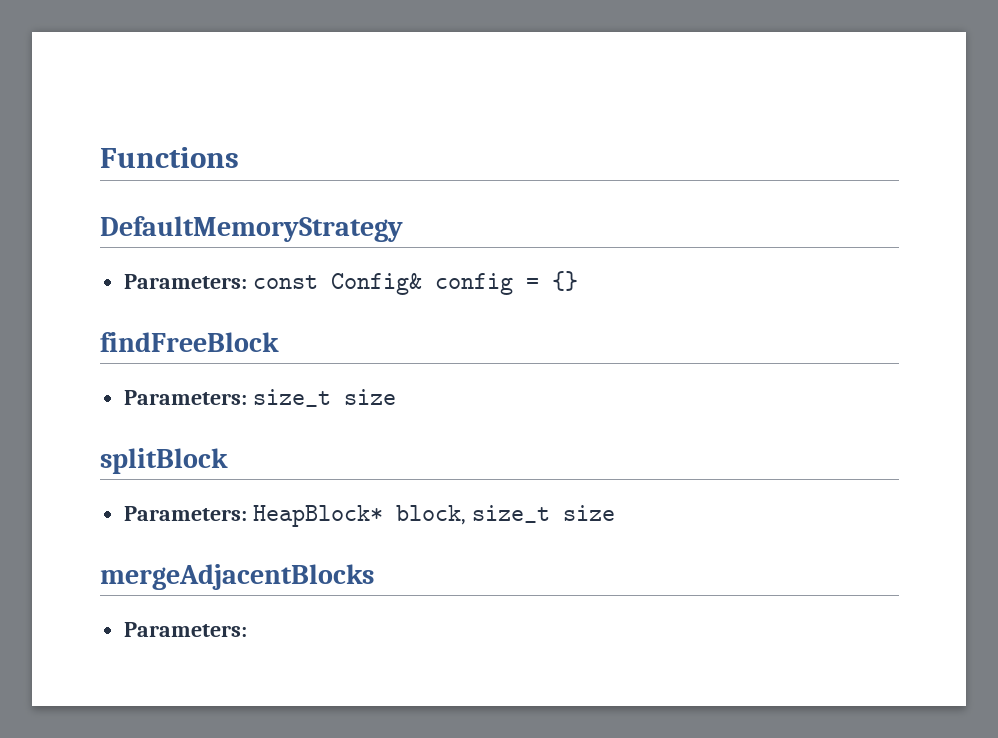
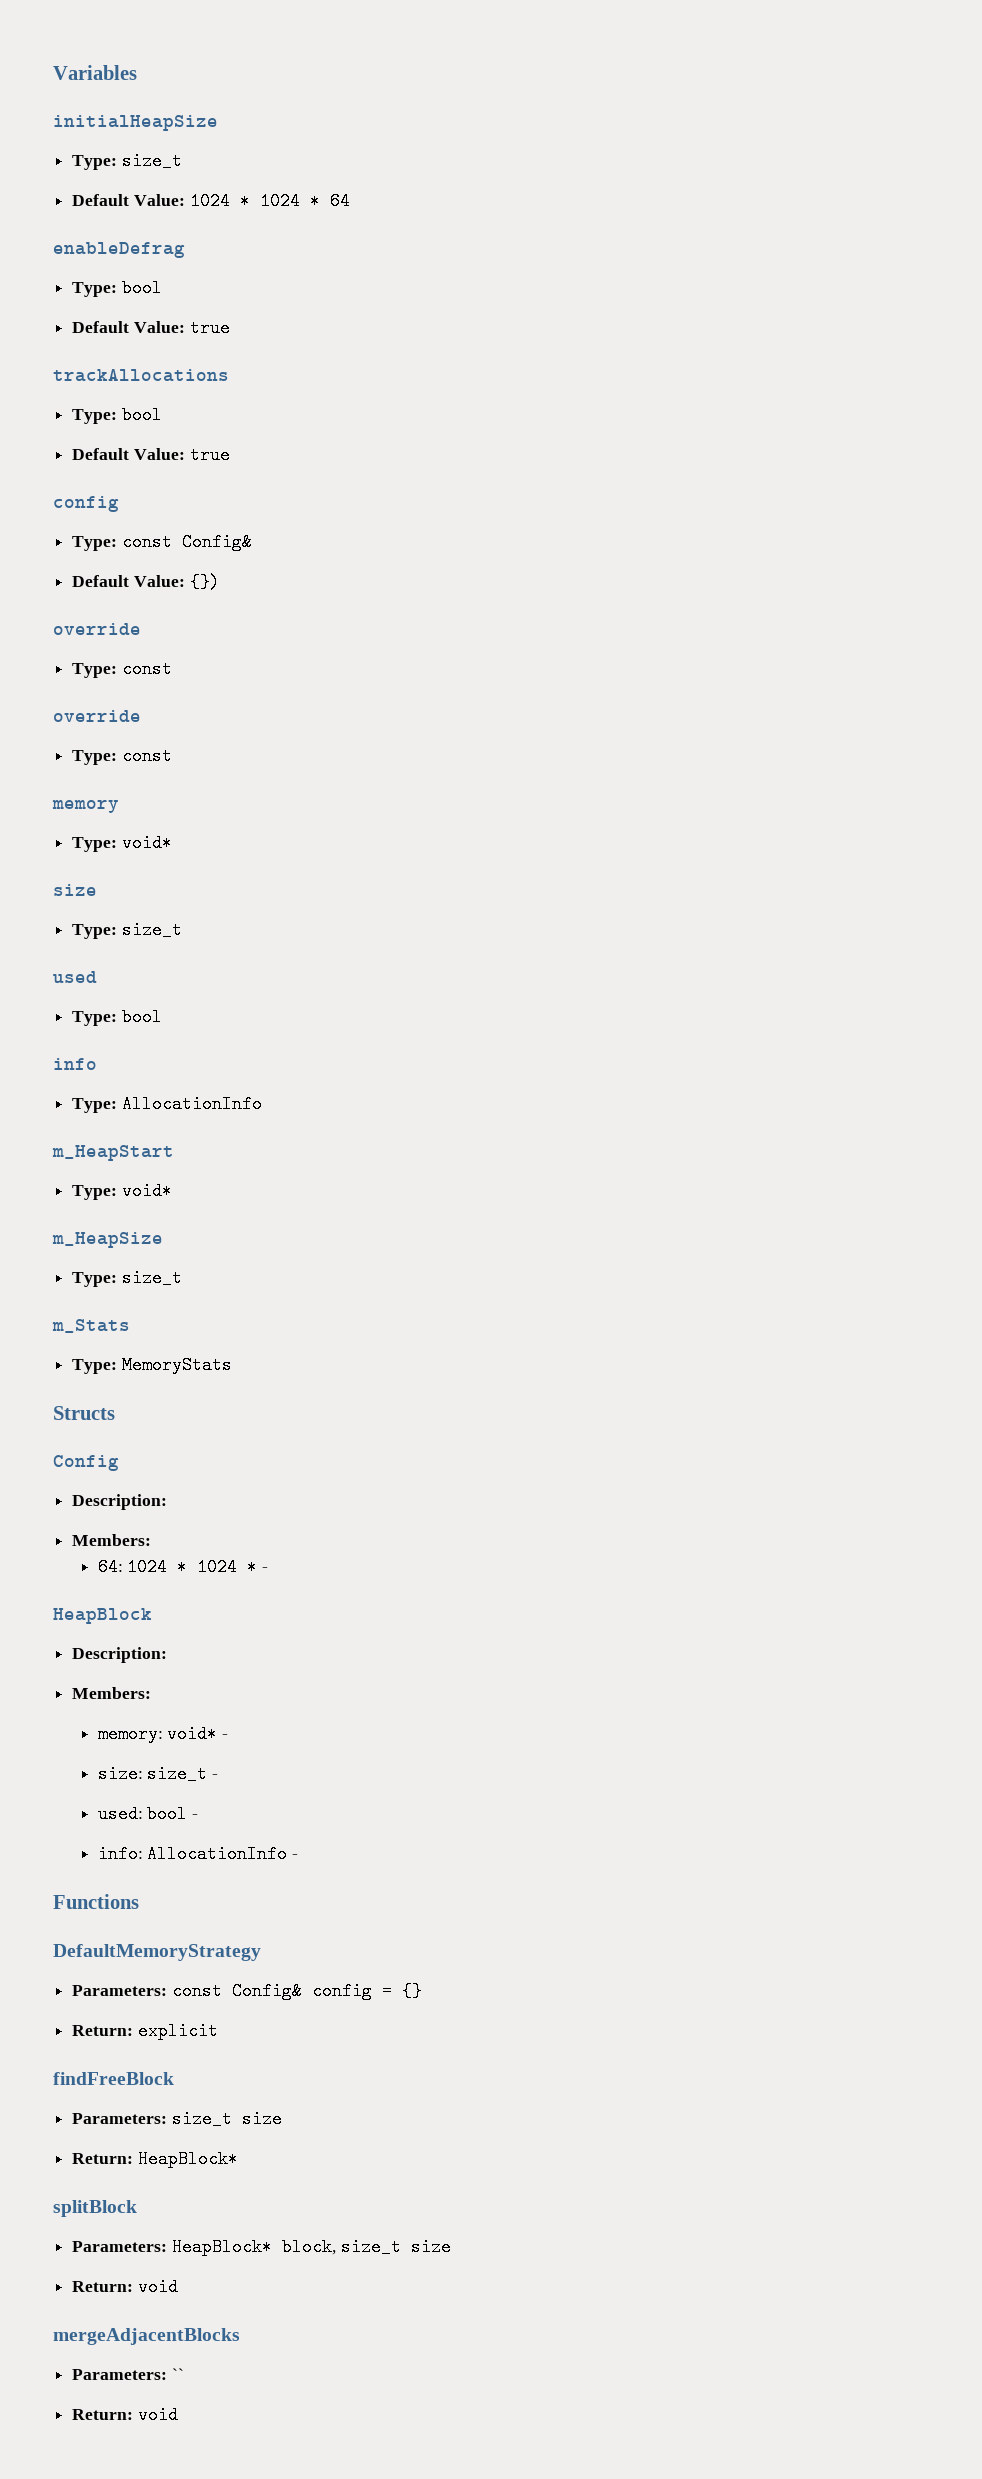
(100, 157) none -> [53,65,137,80] [53,115,218,131] [72,152,182,170] [72,192,350,210] [53,242,185,258] [72,279,162,297] [72,319,230,337] [53,369,229,382] [72,406,162,424] [72,446,230,464] [53,496,119,512] [72,533,252,551] [72,573,220,591] [53,623,141,635] [72,660,172,678] [53,710,141,722] [72,747,172,765] [52,799,119,813] [72,834,172,852] [53,884,97,896] [72,921,182,939] [53,971,97,983] [72,1008,162,1026] [53,1058,97,1070] [72,1095,262,1113] [52,1145,174,1161] [72,1182,172,1200] [52,1232,163,1248] [72,1269,182,1287] [52,1319,130,1333] [72,1356,232,1374] [53,1406,115,1420] [53,1455,119,1471] [72,1494,168,1510] [72,1534,152,1546] [97,1558,269,1576] [53,1608,152,1624] [72,1647,168,1663] [72,1687,152,1699] [97,1725,229,1743] [97,1765,219,1783] [97,1805,199,1823] [97,1845,299,1863] Variables // initialHeapSize // Type: size_t // Default Value: 1024 * 1024 * 64 // enableDefrag // Type: bool // Default Value: true // trackAllocations // Type: bool // Default Value: true // config // Type: const Config& // Default Value: {}) // override // Type: const // override // Type: const // memory // Type: void* // size // Type: size_t // used // Type: bool // info // Type: AllocationInfo // m_HeapStart // Type: void* // m_HeapSize // Type: size_t // m_Stats // Type: MemoryStats // Structs // Config // Description: // Members: // 64: 1024 * 1024 * - // HeapBlock // Description: // Members: // memory: void* - // size: size_t - // used: bool - // info: AllocationInfo - //
(579, 281) none -> [72,2022,218,2040] // Return: explicit
(397, 397) none -> [72,2150,238,2168] // Return: HeapBlock*
(616, 513) none -> [72,2278,178,2296] // Return: void
(248, 629) none -> [171,2368,184,2380] [72,2406,178,2424] `` // Return: void

